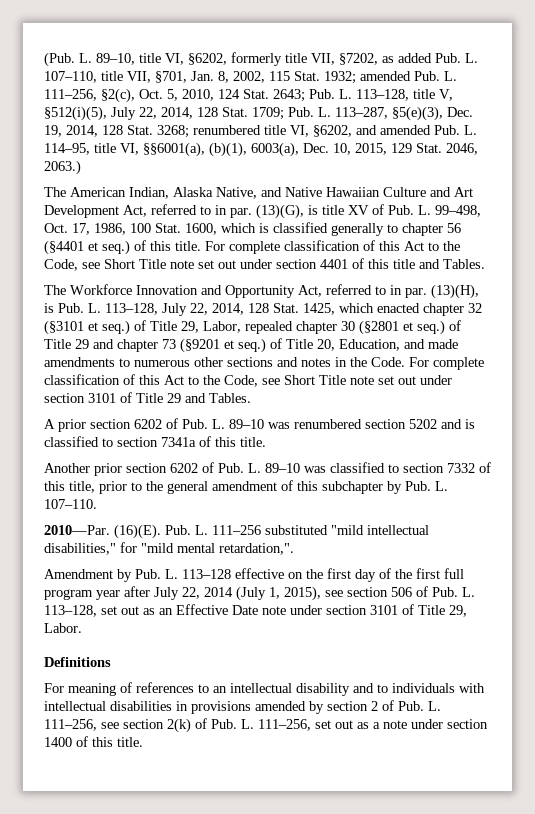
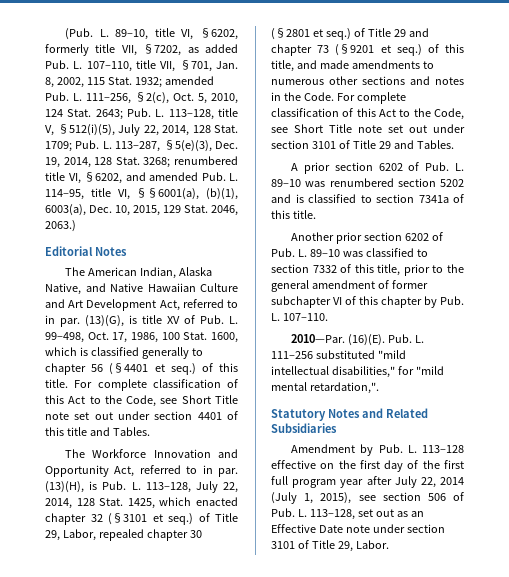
(81, 167) none -> [45,246,127,256] // Editorial Notes
[286,339,400,351] Title 20, Education, -> [445,44,464,53] [271,60,294,72] this title,
[297,481,383,494] this subchapter -> [391,280,428,289] [271,296,422,308] former subchapter VI of this chapter
(294, 549) none -> [271,408,428,421] [271,423,337,433] // Statutory Notes and Related Subsidiaries
[44,657,111,667] [44,682,485,696] [44,700,441,714] [44,718,488,733] [44,736,143,747] // Definitions // For meaning of references to an intellectual disability and to individuals with intellectual disabilities in provisions amended by section 2 of Pub. L. 111–256, see section 2(k) of Pub. L. 111–256, set out as a note under section 1400 of this title. -> (389, 544) none

